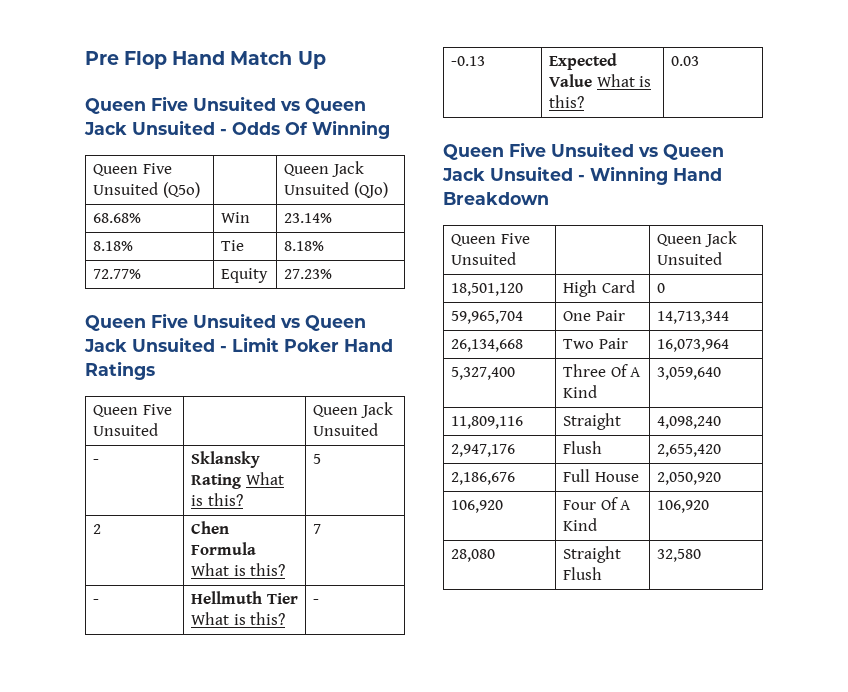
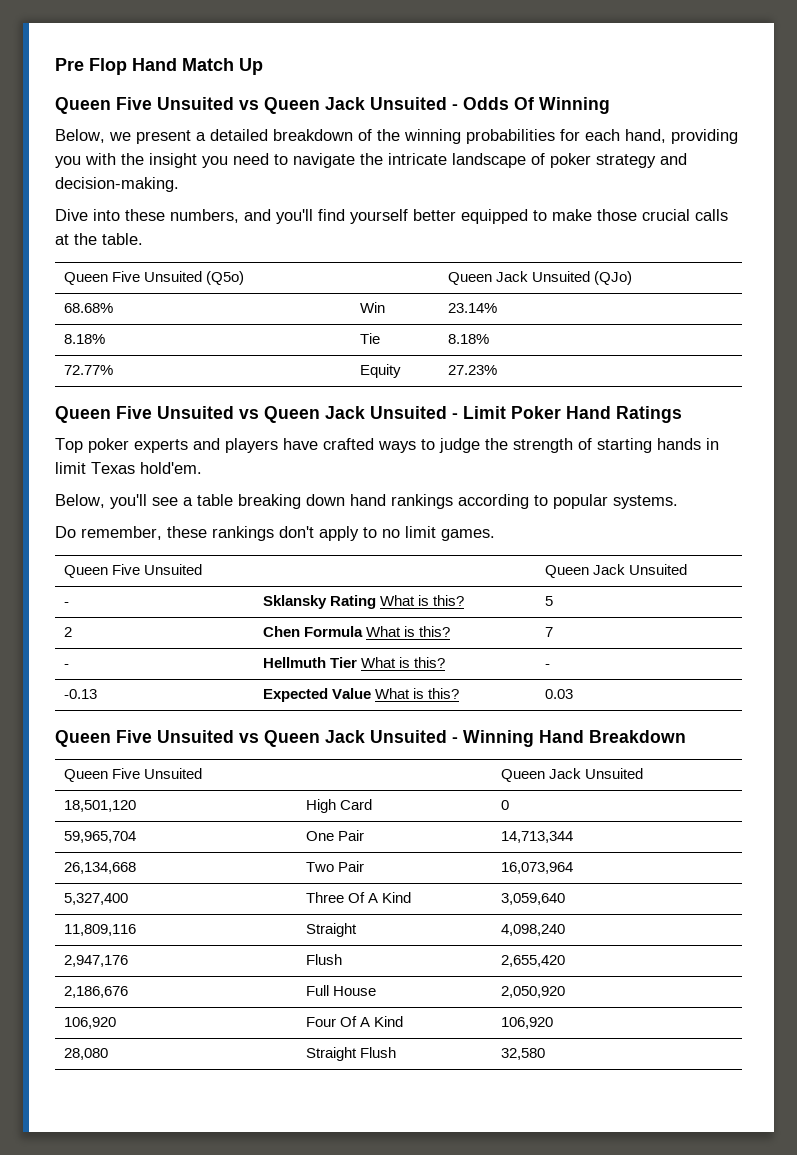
(390, 129) none -> [55,129,738,144] [55,153,687,168] [55,177,179,192] [55,209,728,224] [55,233,143,245] // Below, we present a detailed breakdown of the winning probabilities for each hand, providing you with the insight you need to navigate the intricate landscape of poker strategy and decision-making. // Dive into these numbers, and you'll find yourself better equipped to make those crucial calls at the table.
(155, 370) none -> [55,438,719,453] [55,462,202,474] [55,494,678,509] [55,526,495,541] // Top poker experts and players have crafted ways to judge the strength of starting hands in limit Texas hold'em. // Below, you'll see a table breaking down hand rankings according to popular systems. // Do remember, these rankings don't apply to no limit games.

